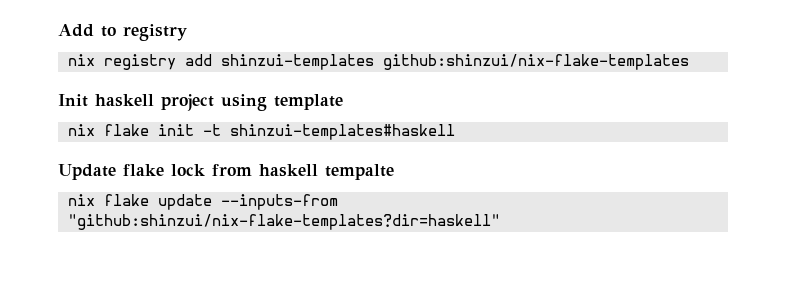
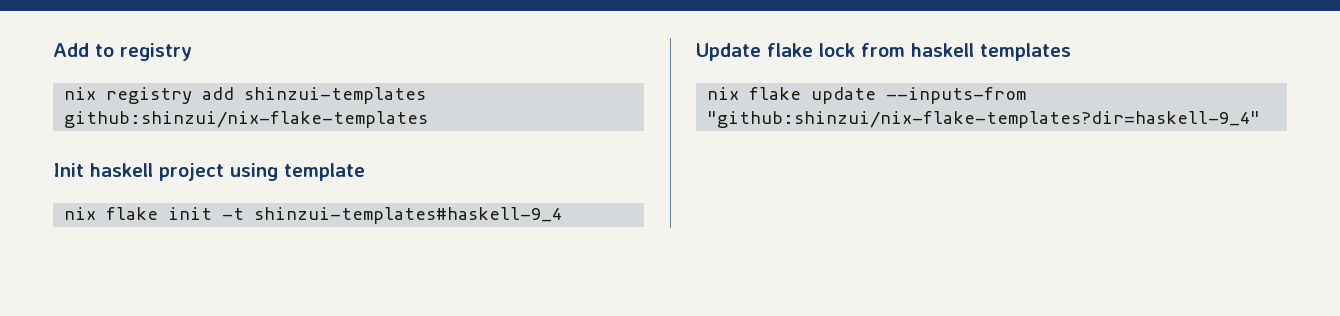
[229,124,455,140] shinzui-templates#haskell -> [254,207,563,224] shinzui-templates#haskell-9_4
[325,164,394,180] tempalte -> [980,43,1071,61] templates
[67,214,500,230] "github:shinzui/nix-flake-templates?dir=haskell" -> [707,111,1261,128] "github:shinzui/nix-flake-templates?dir=haskell-9_4"

